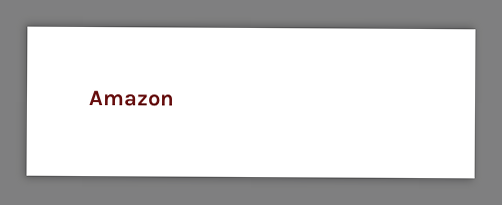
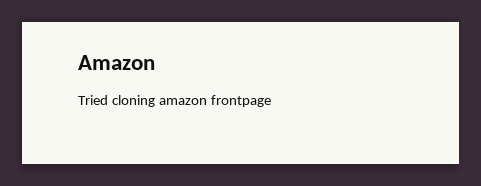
(175, 98) none -> [78,95,271,107] // Tried cloning amazon frontpage

